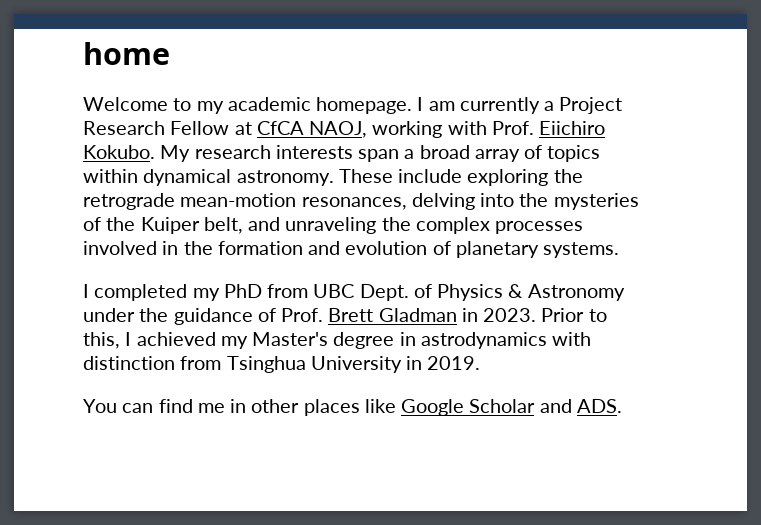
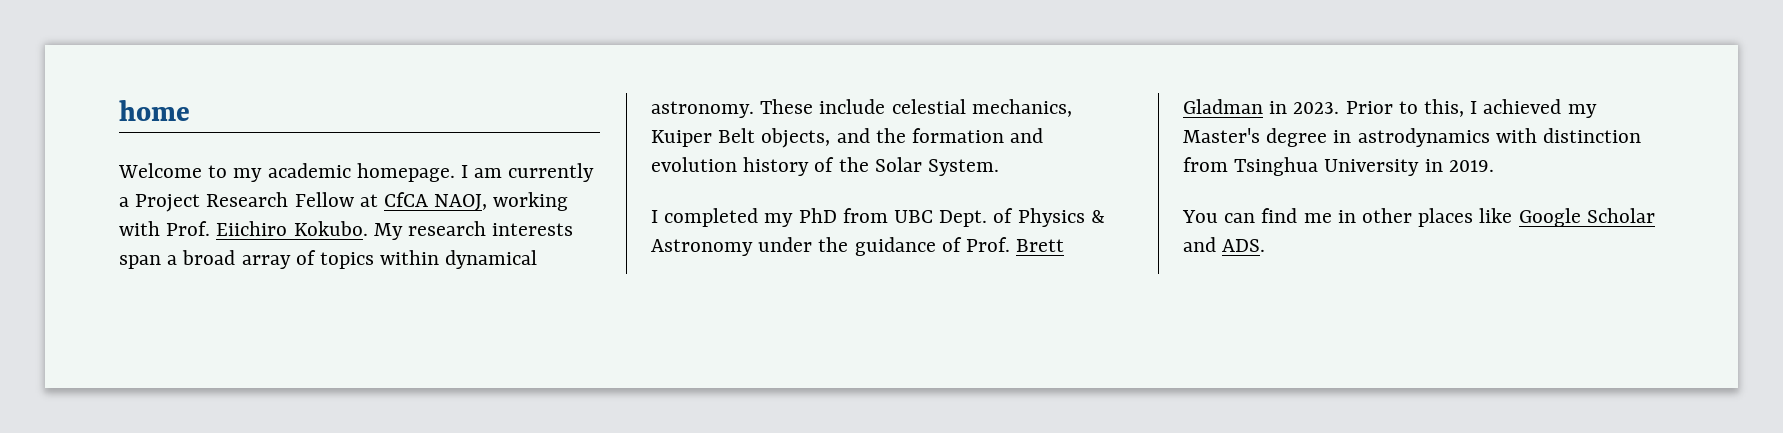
[467,169,583,186] [83,193,639,210] [83,217,584,234] [83,241,620,258] exploring the retrograde mean-motion resonances, delving into the mysteries of the Kuiper belt, and unraveling the complex processes involved in the formation and evolution of planetary systems. -> [891,99,1072,117] [651,128,1044,148] [651,157,1000,176] celestial mechanics, Kuiper Belt objects, and the formation and evolution history of the Solar System.

